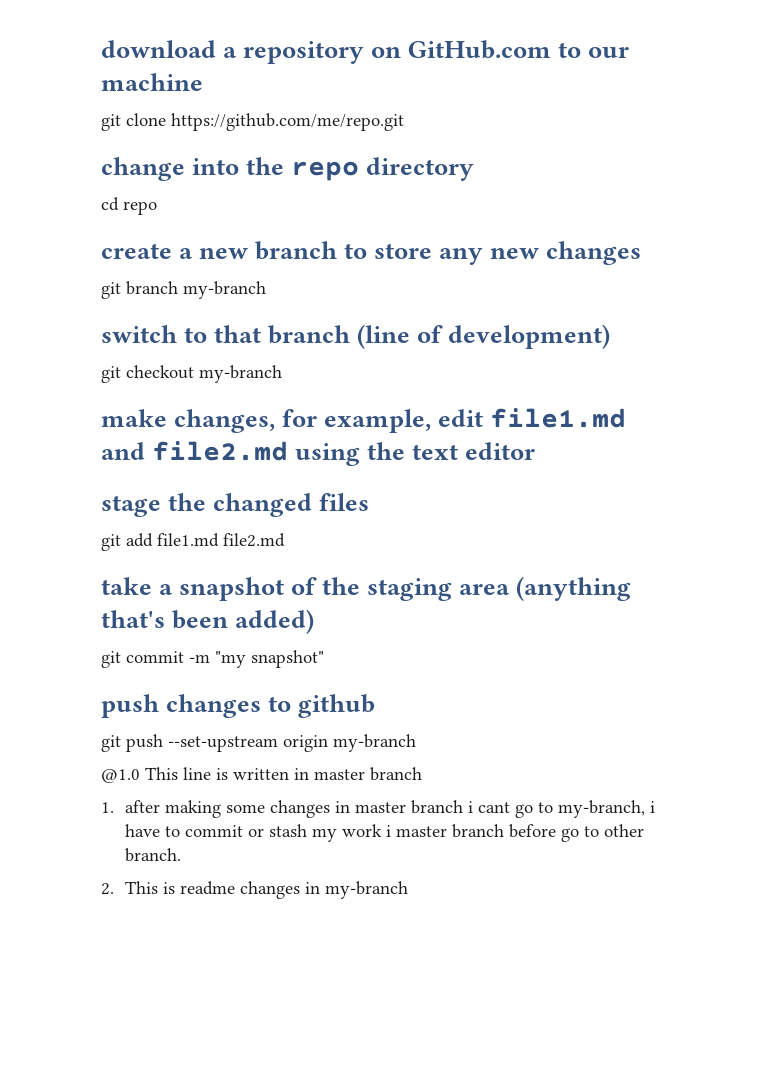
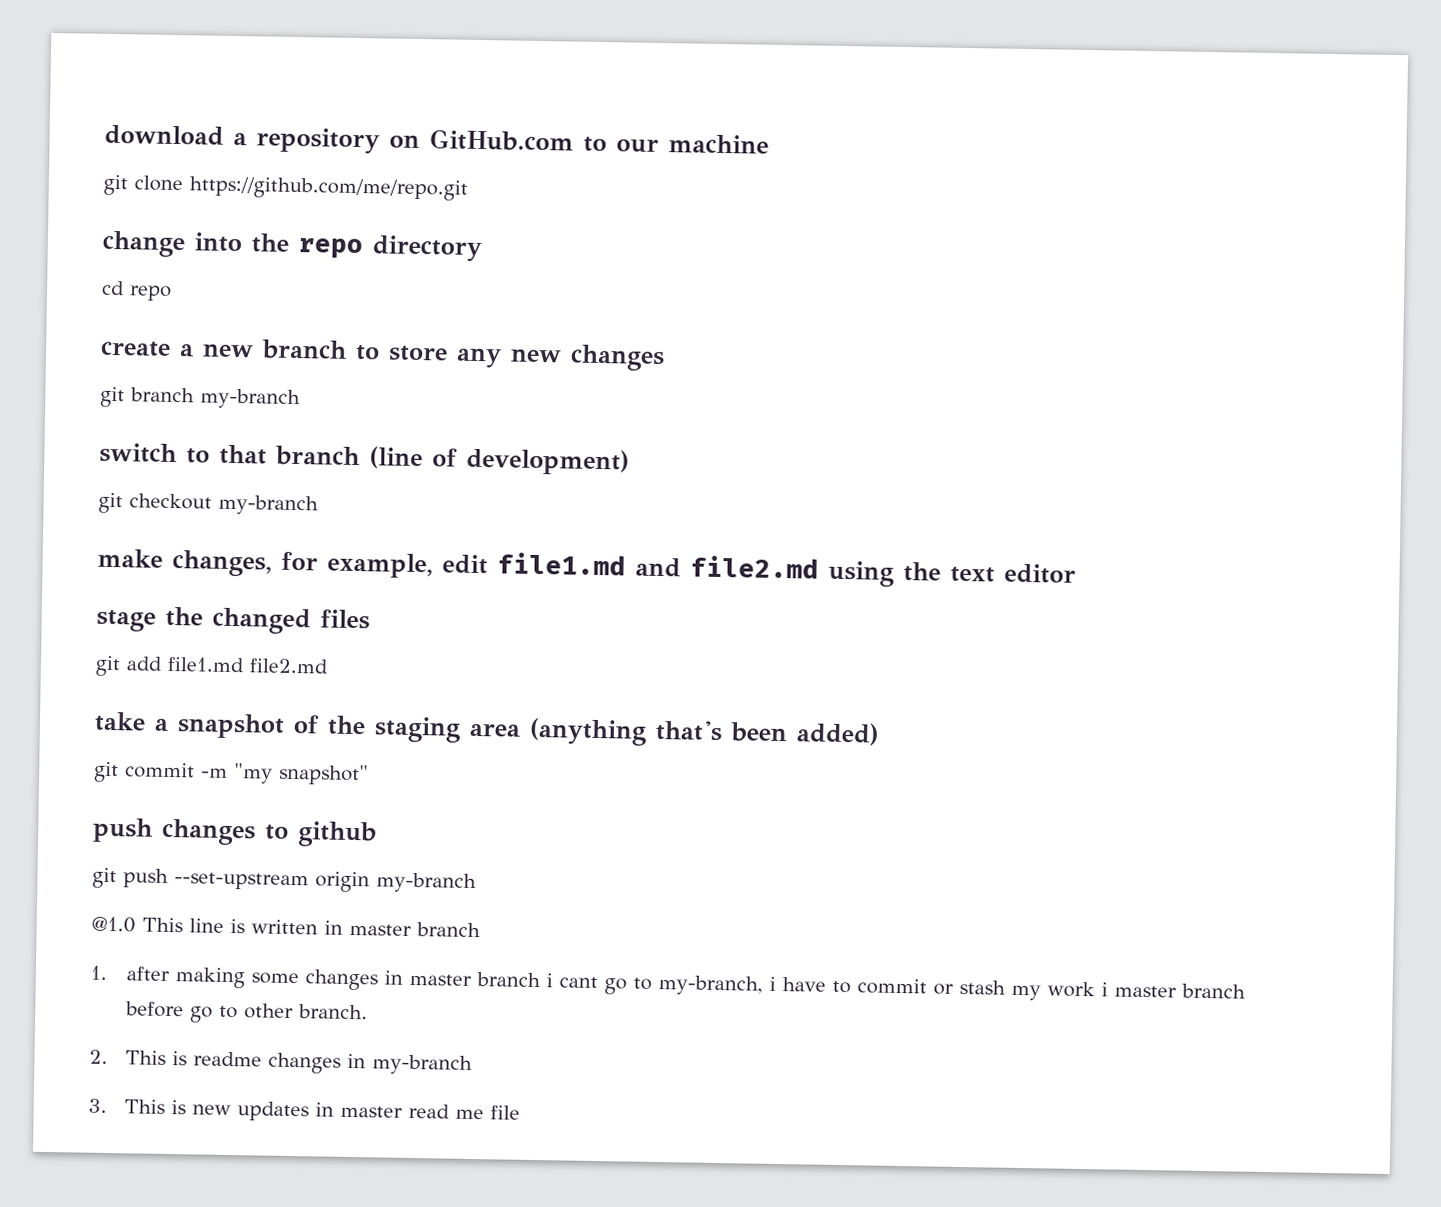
(408, 890) none -> [88,1098,521,1122] // 3. This is new updates in master read me file

